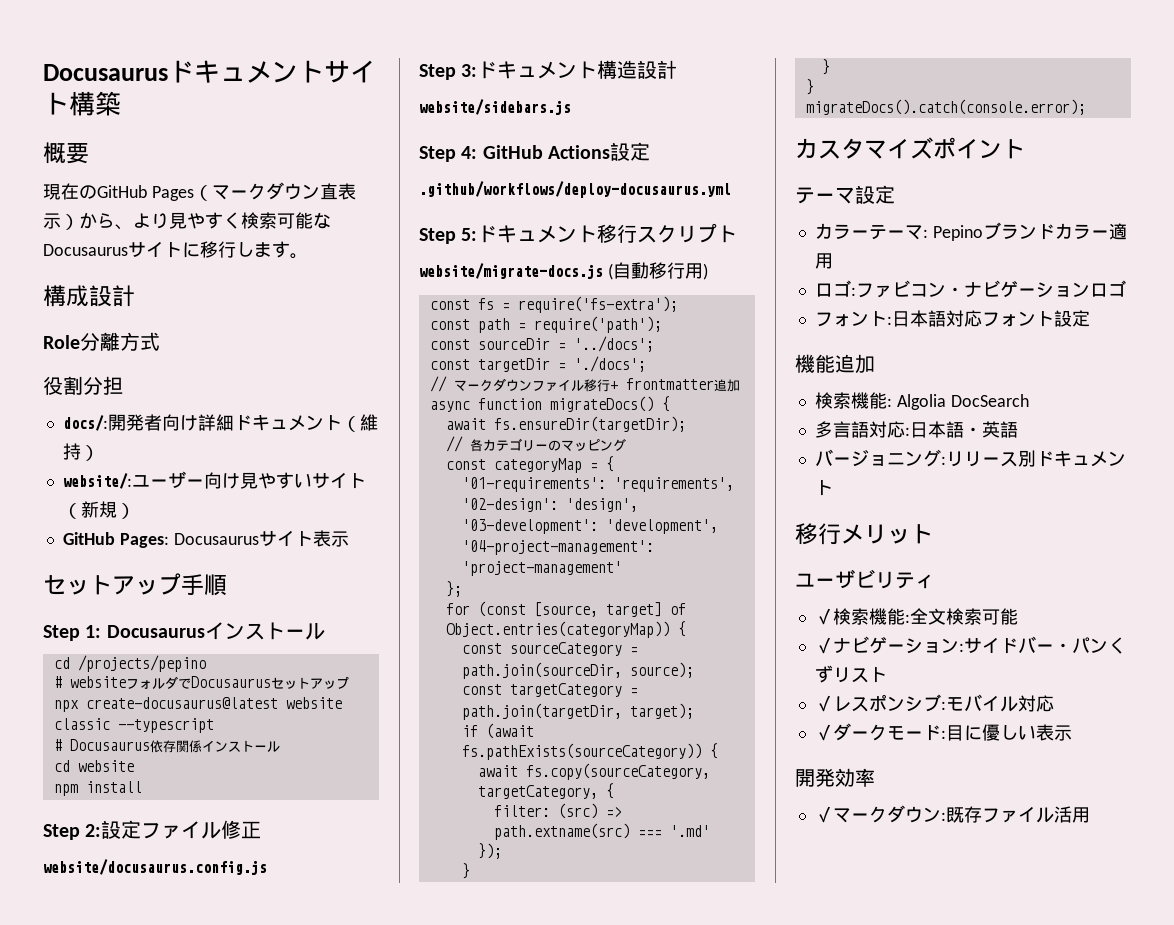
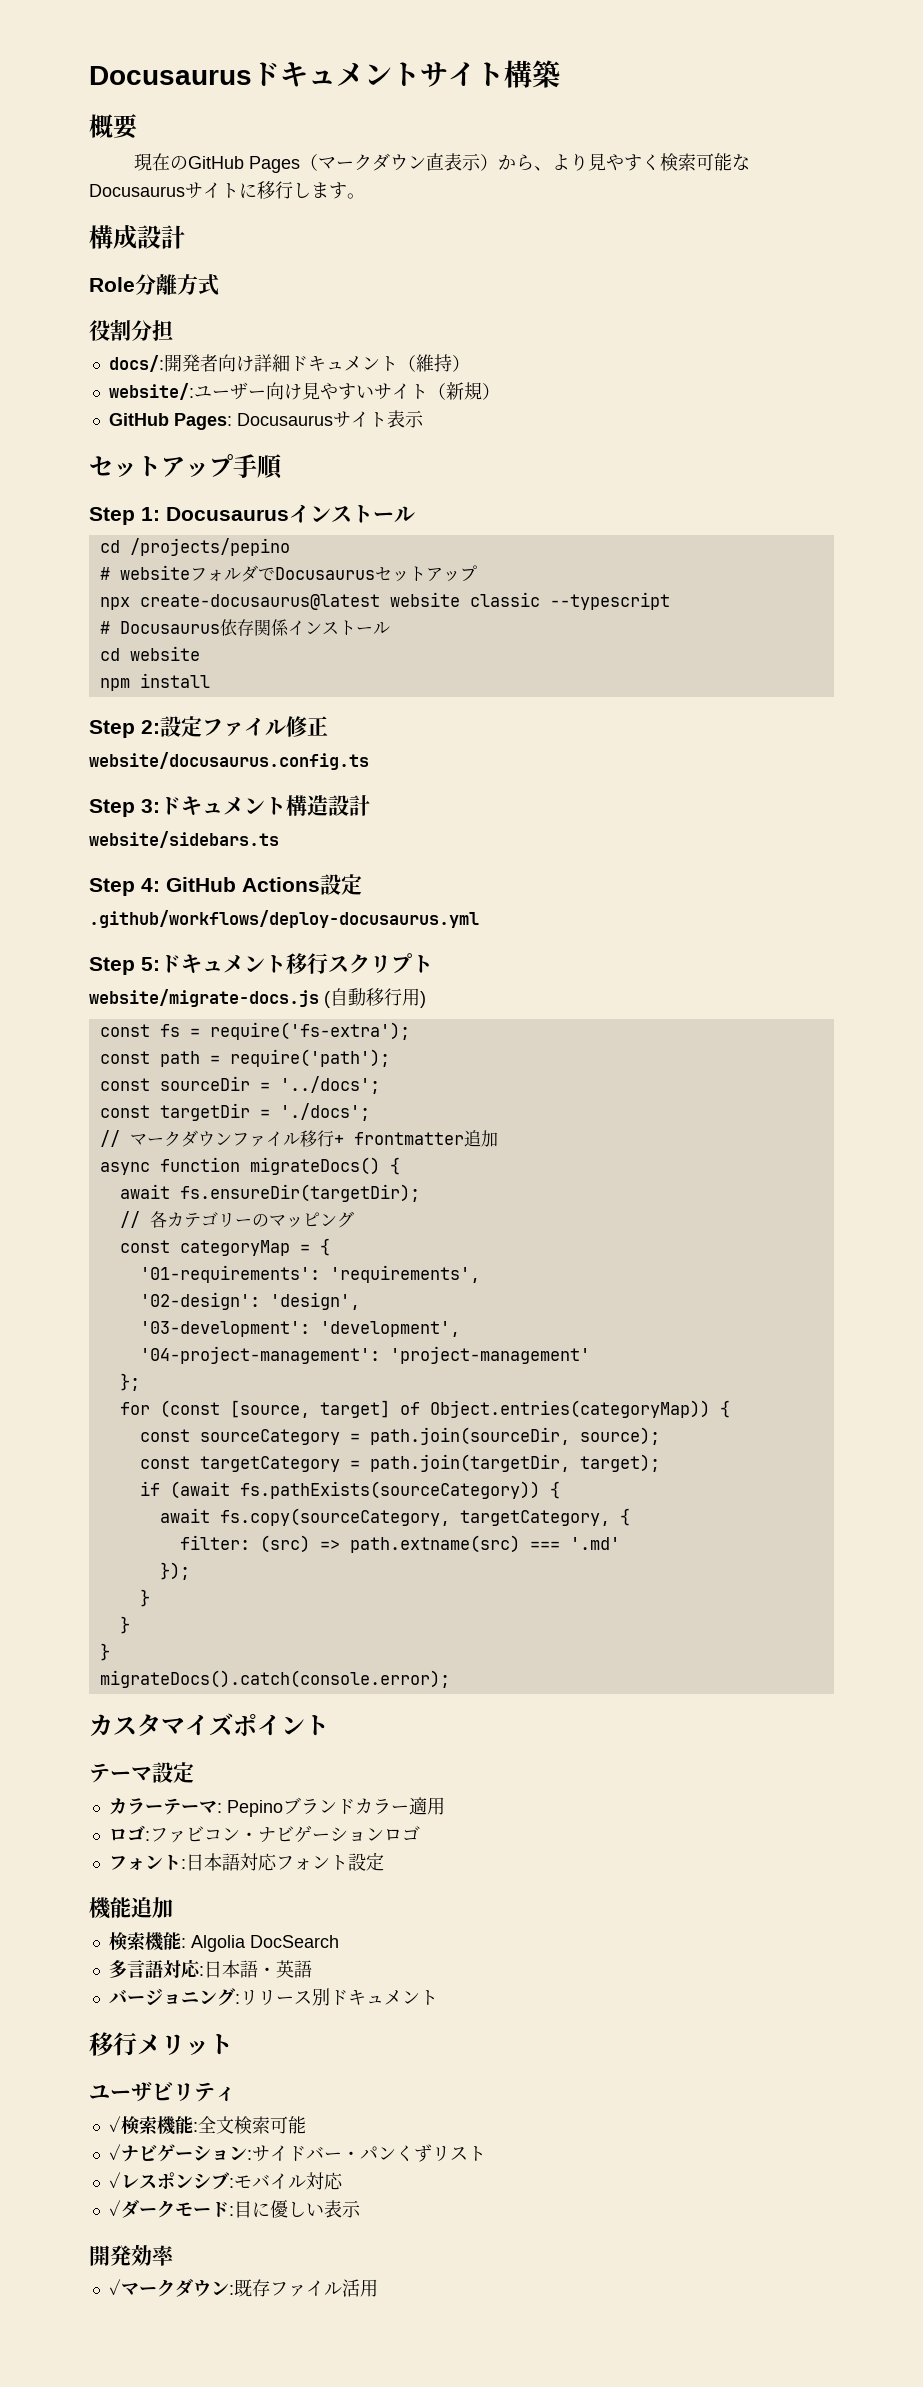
[43,859,267,875] website/docusaurus.config.js -> [89,752,369,770] website/docusaurus.config.ts
[419,99,571,115] website/sidebars.js -> [89,831,279,848] website/sidebars.ts

